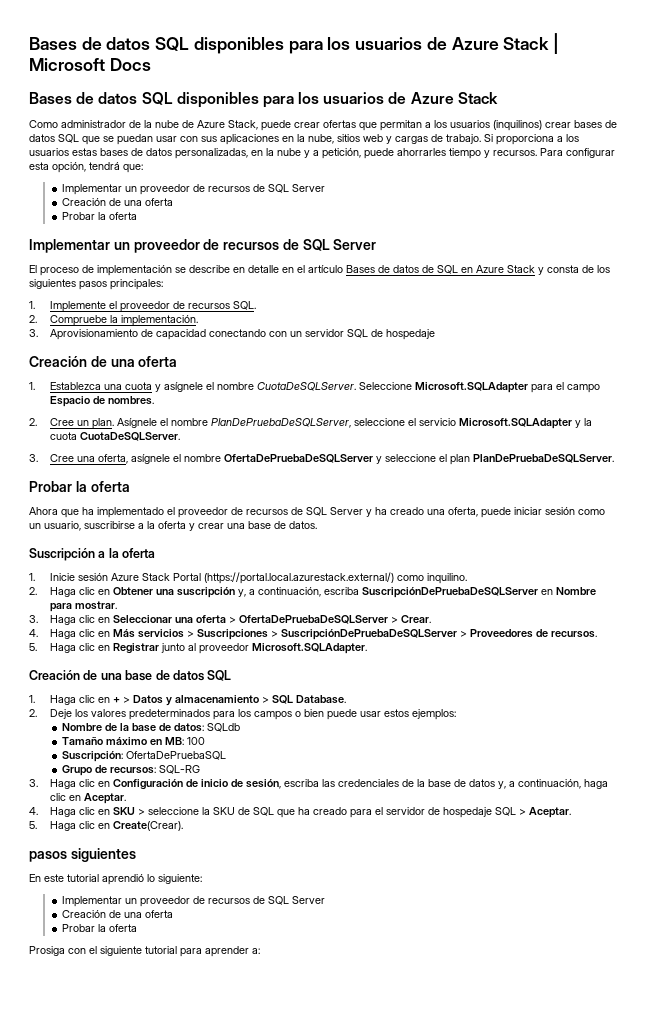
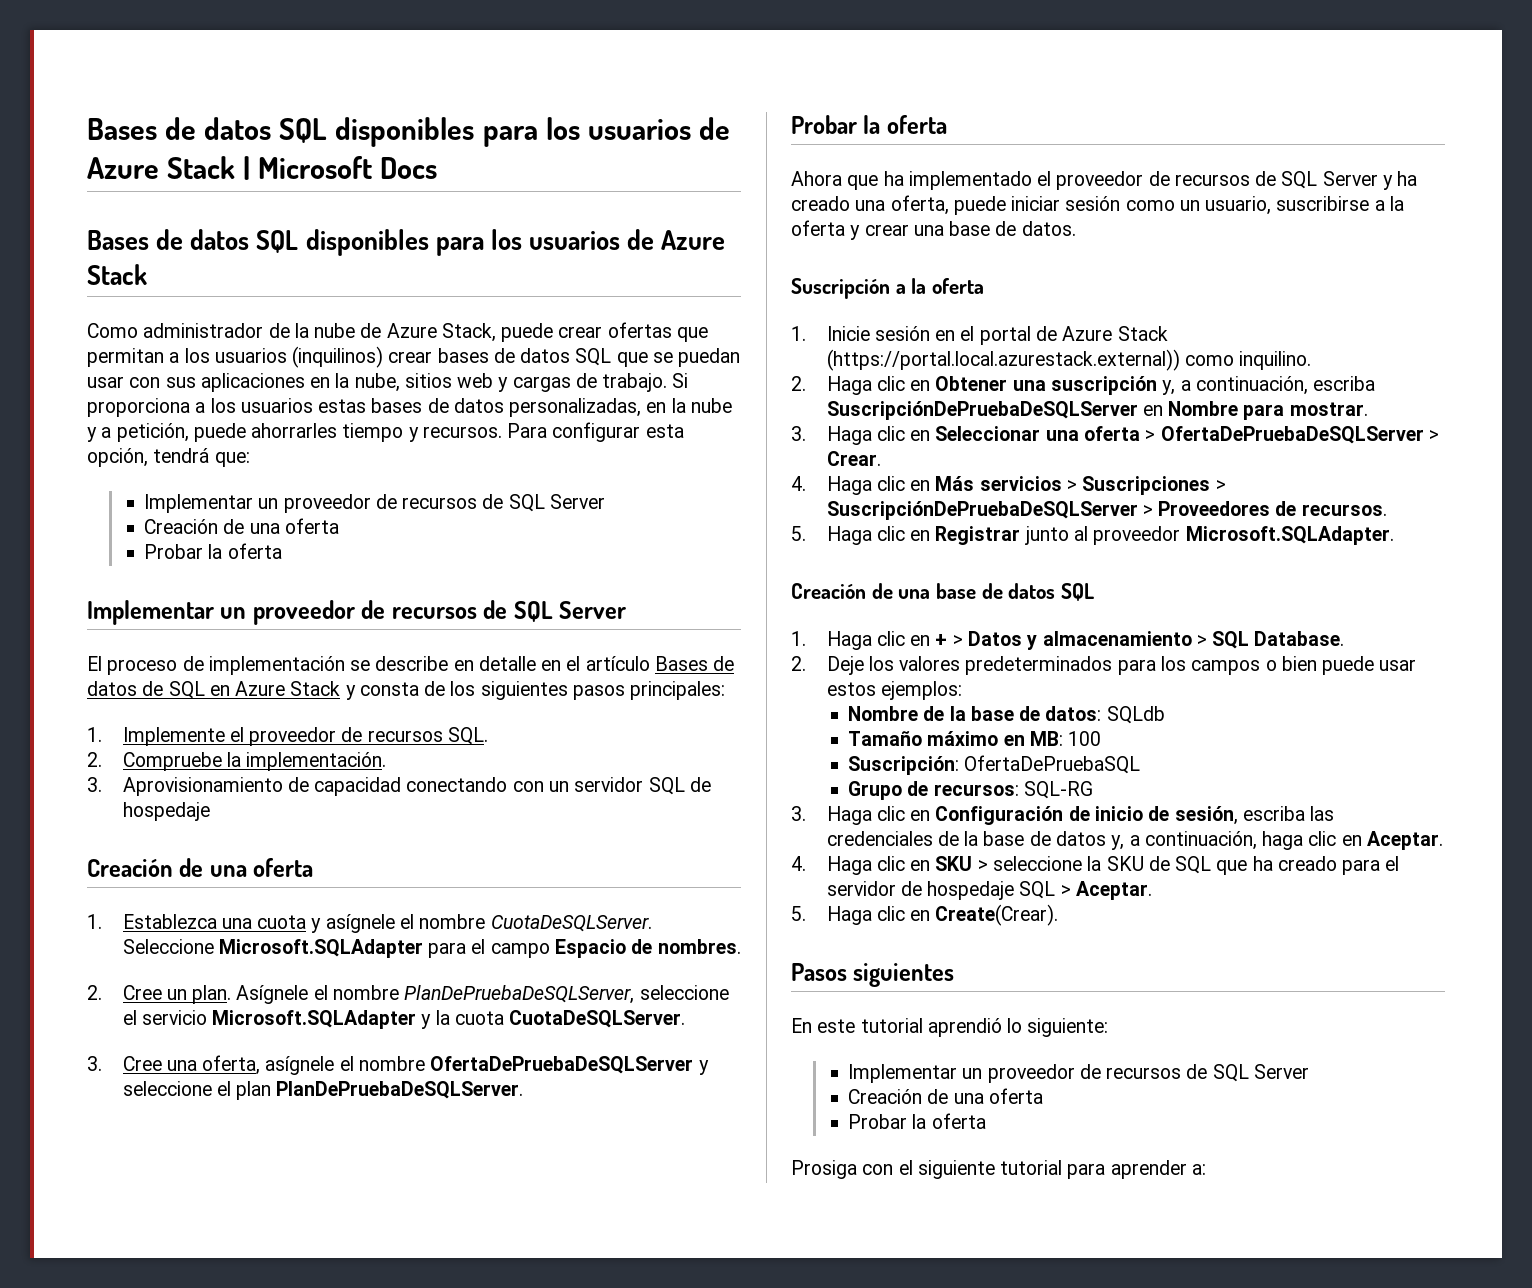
[111,572,395,584] Azure Stack Portal (https://portal.local.azurestack.external/) -> [935,326,1168,345] [826,349,1180,371] en el portal de Azure Stack (https://portal.local.azurestack.external))
[29,851,67,862] pasos -> [791,963,847,981] Pasos

